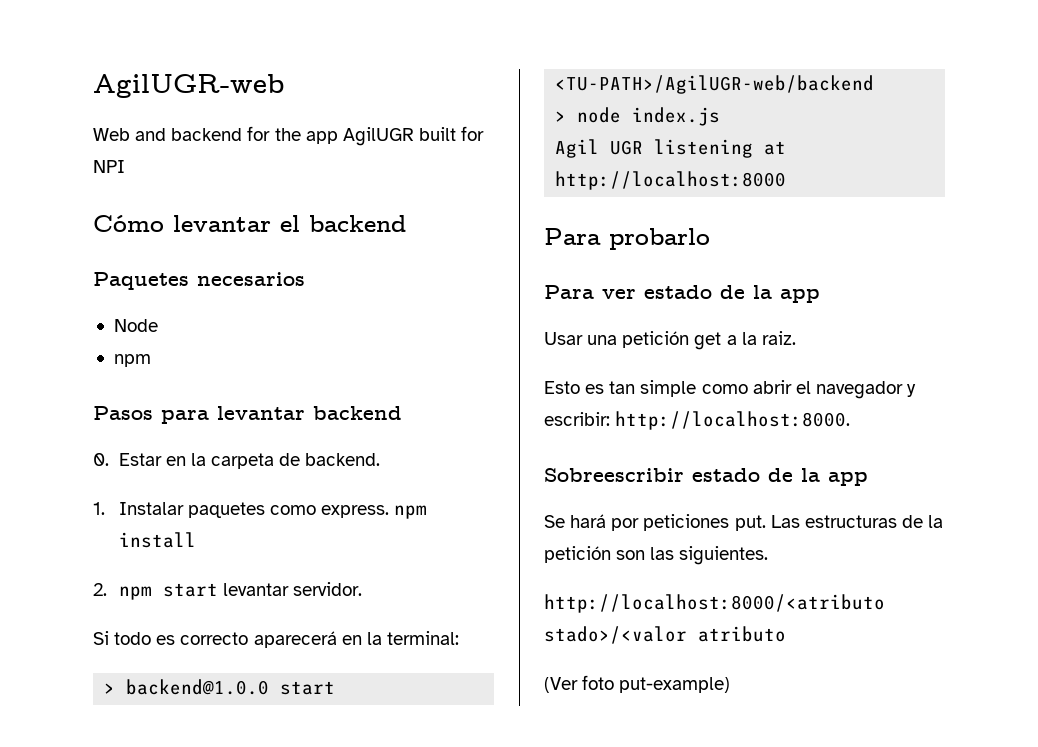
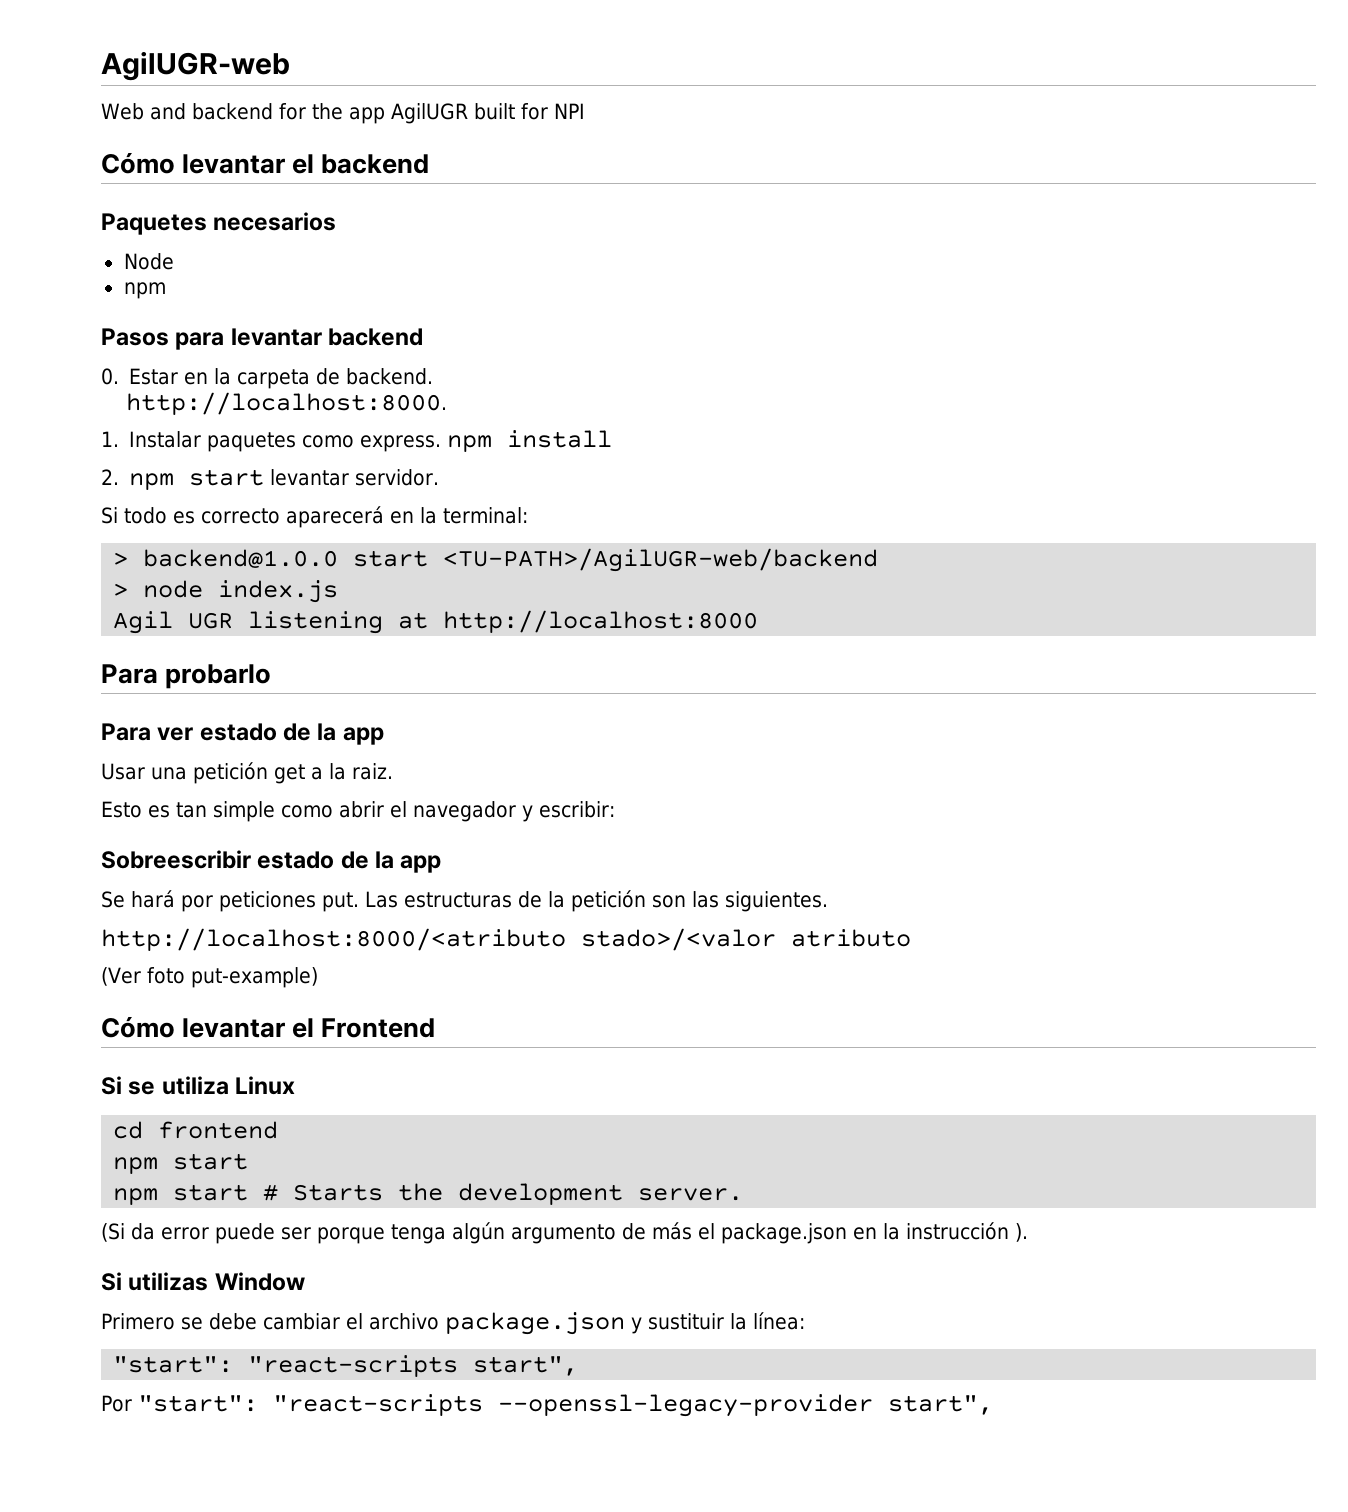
(381, 459) none -> [126,392,448,415] // http://localhost:8000.
[615,411,851,430] http://localhost:8000. -> (615, 809) none
(731, 685) none -> [101,1016,436,1038] [101,1076,296,1095] [113,1121,279,1139] [113,1153,249,1174] [113,1183,744,1205] [101,1222,1028,1244] [101,1272,305,1291] [101,1312,805,1335] [113,1355,579,1377] [101,1394,993,1417] // Cómo levantar el Frontend // Si se utiliza Linux // cd frontend // npm start // npm start # Starts the development server. // (Si da error puede ser porque tenga algún argumento de más el package.json en la instrucción ). // Si utilizas Window // Primero se debe cambiar el archivo package.json y sustituir la línea: // "start": "react-scripts start", // Por "start": "react-scripts --openssl-legacy-provider start",

